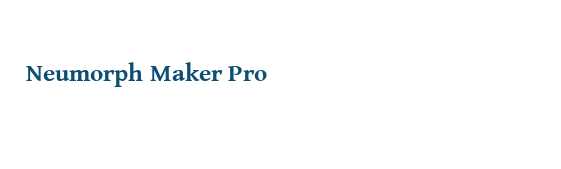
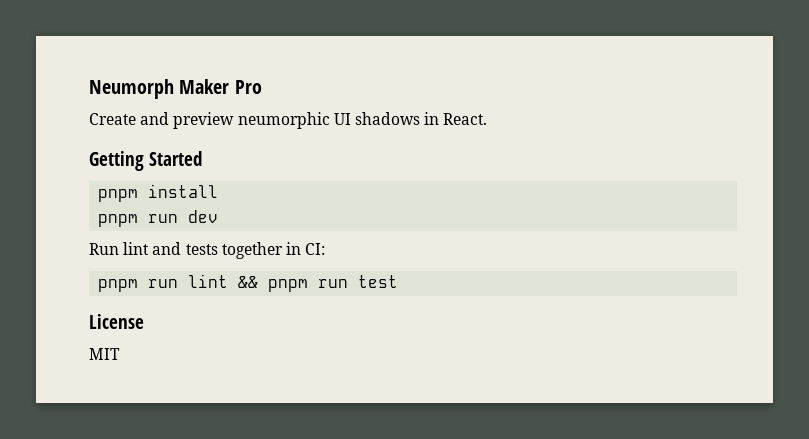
(268, 73) none -> [89,112,488,129] [89,151,202,171] [98,184,219,202] [98,210,219,227] [89,242,326,259] [98,274,399,292] [89,314,144,329] [89,348,120,360] // Create and preview neumorphic UI shadows in React. // Getting Started // pnpm install // pnpm run dev // Run lint and tests together in CI: // pnpm run lint && pnpm run test // License // MIT

